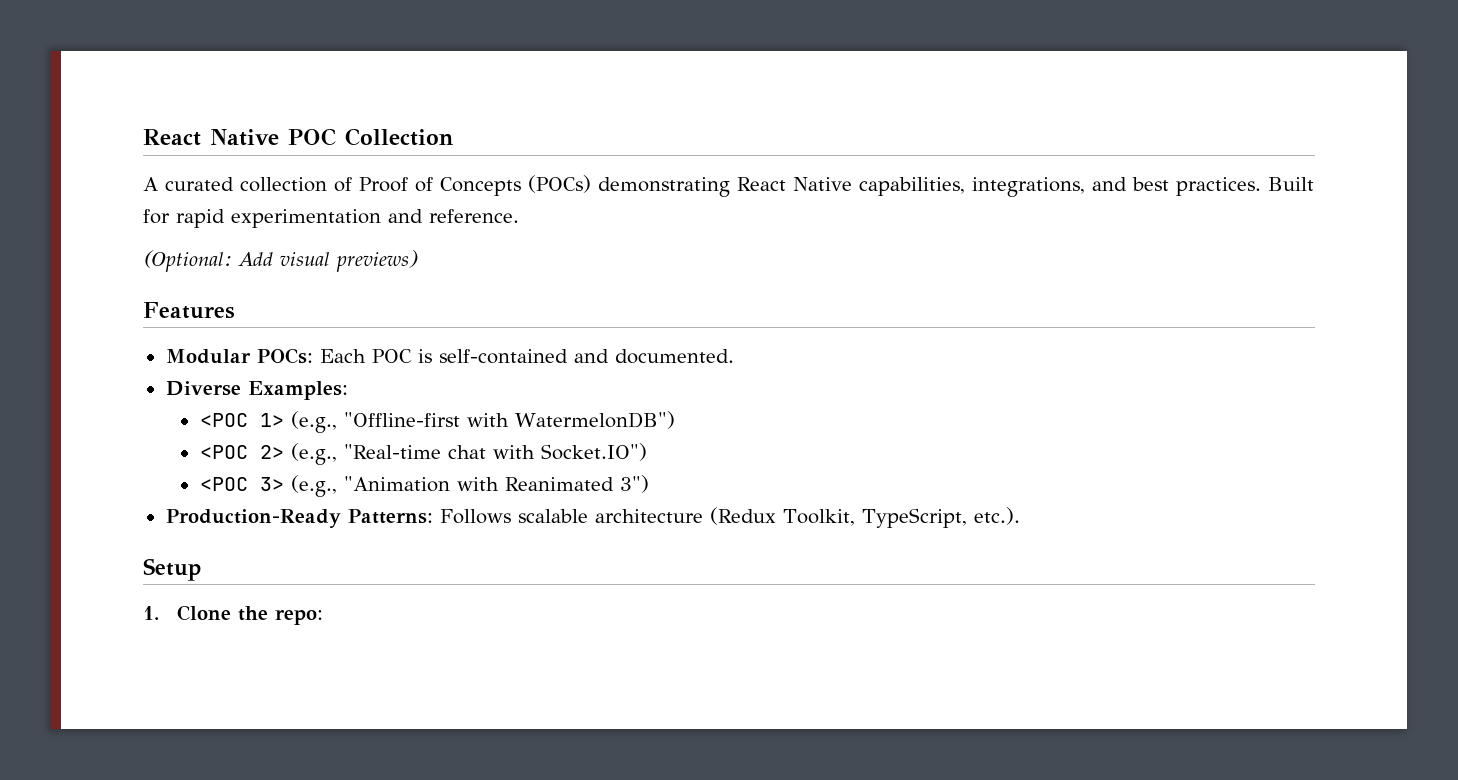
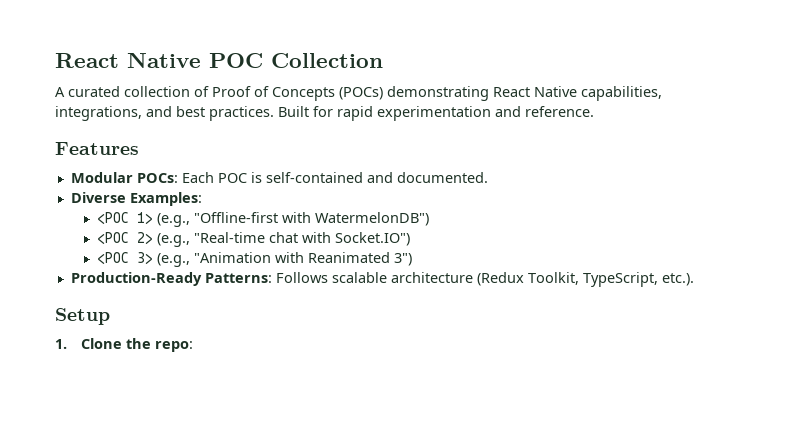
[143,250,418,272] // (Optional: Add visual previews) -> (594, 111) none

